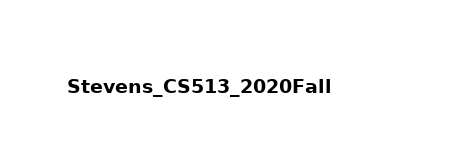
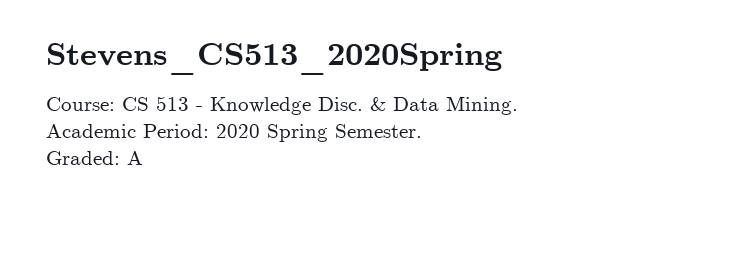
[67,79,332,97] Stevens_CS513_2020Fall -> [46,43,502,75] [46,96,518,115] [46,124,422,142] [46,151,143,165] Stevens_CS513_2020Spring // Course: CS 513 - Knowledge Disc. & Data Mining. // Academic Period: 2020 Spring Semester. // Graded: A

